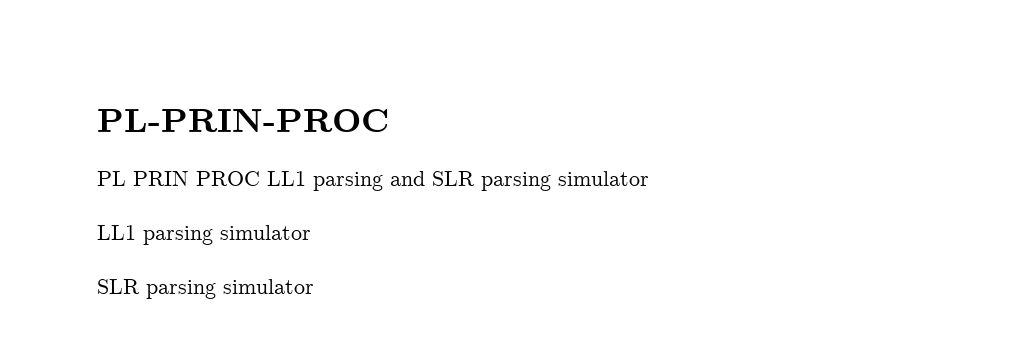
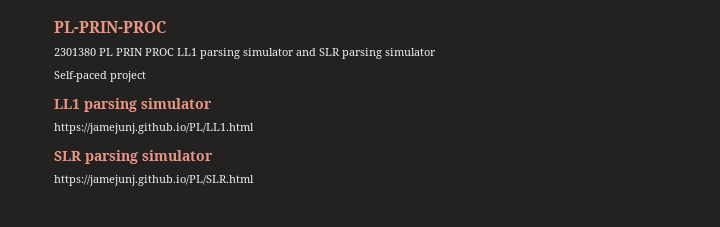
(389, 120) none -> [54,48,96,56] 2301380
(383, 181) none -> [243,48,294,56] simulator
[97,225,311,245] [97,279,314,299] // LL1 parsing simulator // SLR parsing simulator -> [54,71,146,82] [54,98,212,112] [54,123,254,134] [54,150,213,164] [54,175,254,186] // Self-paced project // LL1 parsing simulator // https://jamejunj.github.io/PL/LL1.html // SLR parsing simulator // https://jamejunj.github.io/PL/SLR.html

